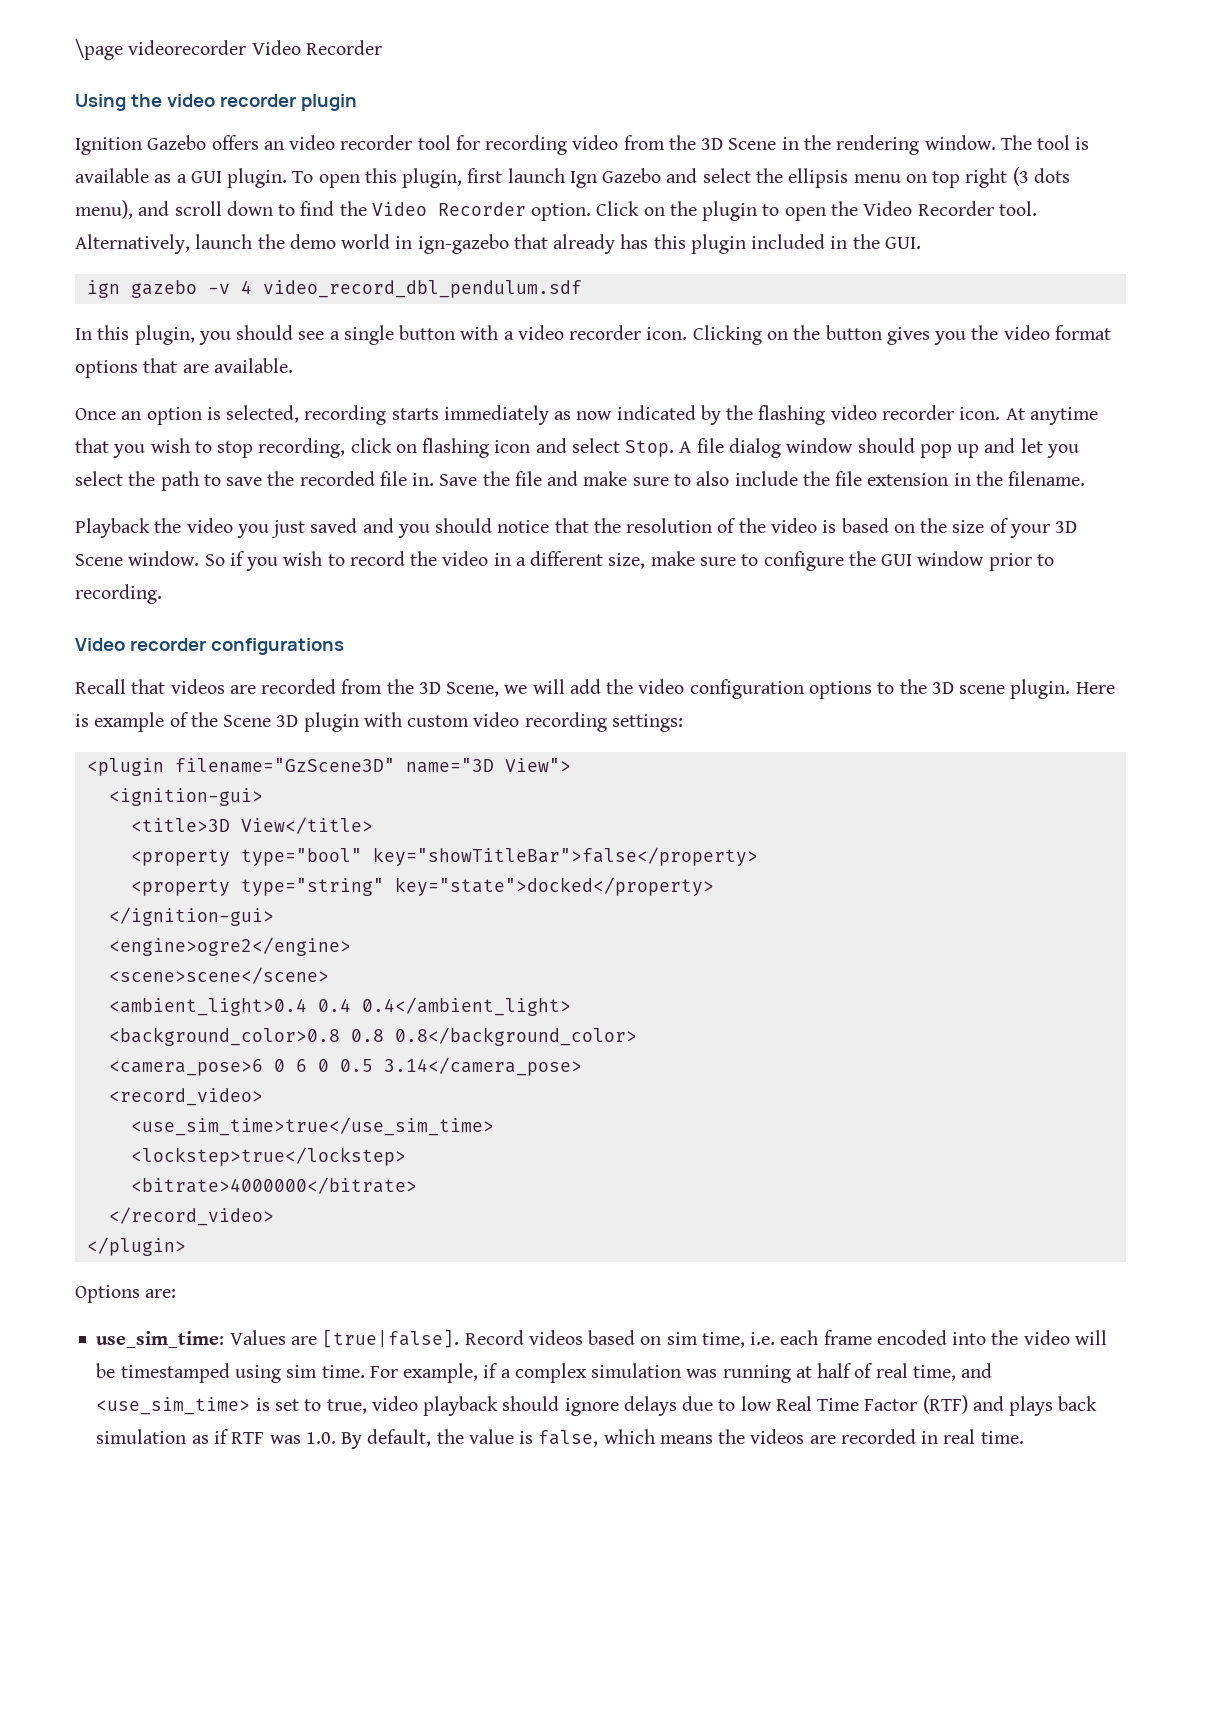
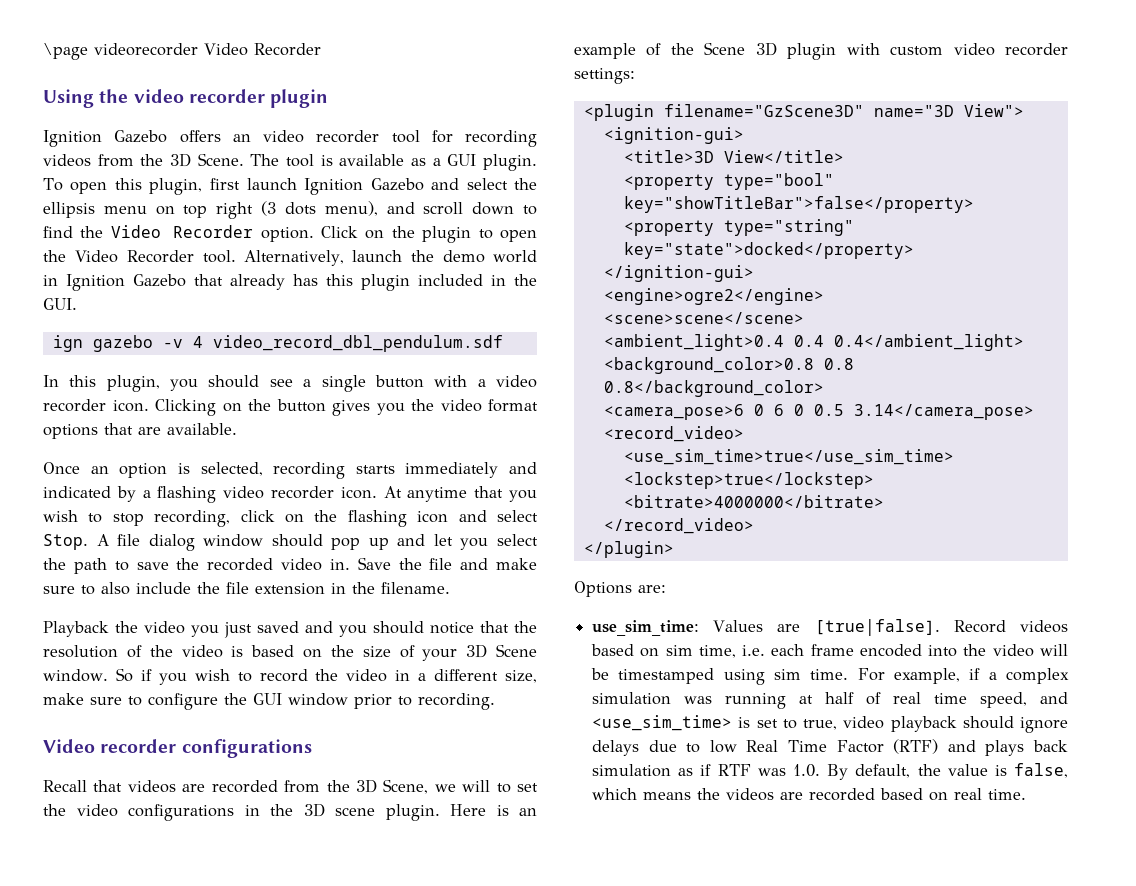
[572,135,996,155] video from the 3D Scene in the rendering window. -> [43,153,244,167] videos from the 3D Scene.
[569,171,597,188] Ign -> [303,178,363,195] Ignition
[417,234,509,254] ign-gazebo -> [66,274,186,291] Ignition Gazebo
[554,411,613,420] as now -> [509,462,537,474] and
[726,405,754,420] the -> [142,490,151,498] a
(417, 448) none -> [314,510,338,522] the
[379,471,407,486] file -> [281,558,322,571] video
[569,679,895,699] add the video configuration options to -> [496,783,538,793] [43,804,260,821] to set the video configurations in
(89, 720) none -> [519,808,537,816] an
[524,712,607,732] recording -> [1005,43,1068,56] recorder
[912,1365,956,1381] time, -> [934,692,1028,708] time speed,
[921,1431,939,1444] in -> [880,788,949,801] based on

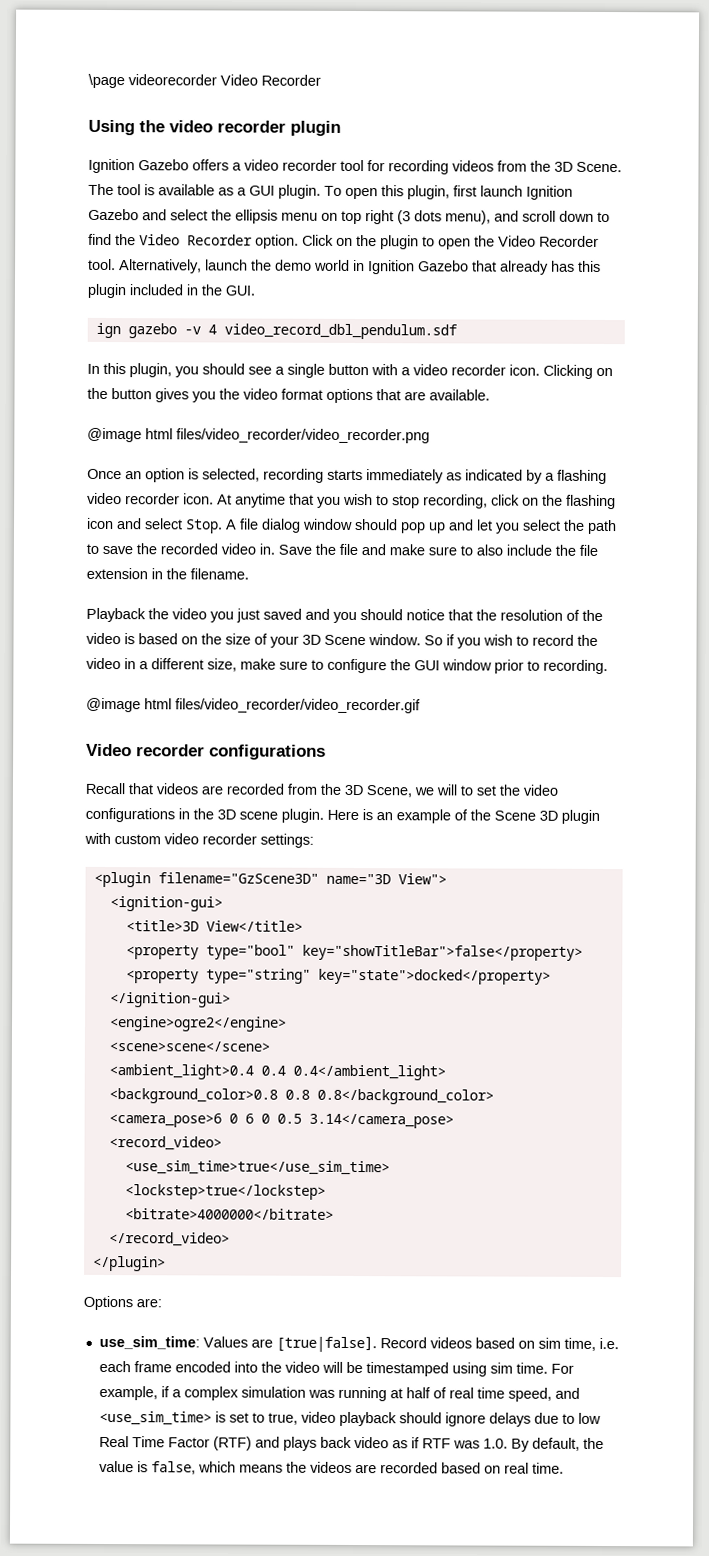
[232,134,251,142] an -> [232,162,242,171] a
(237, 429) none -> [87,427,430,444] // @image html files/video_recorder/video_recorder.png
[509,462,537,474] and -> [446,472,462,481] as
(495, 701) none -> [86,697,421,714] // @image html files/video_recorder/video_recorder.gif
[592,764,672,777] simulation -> [353,1437,389,1449] video

